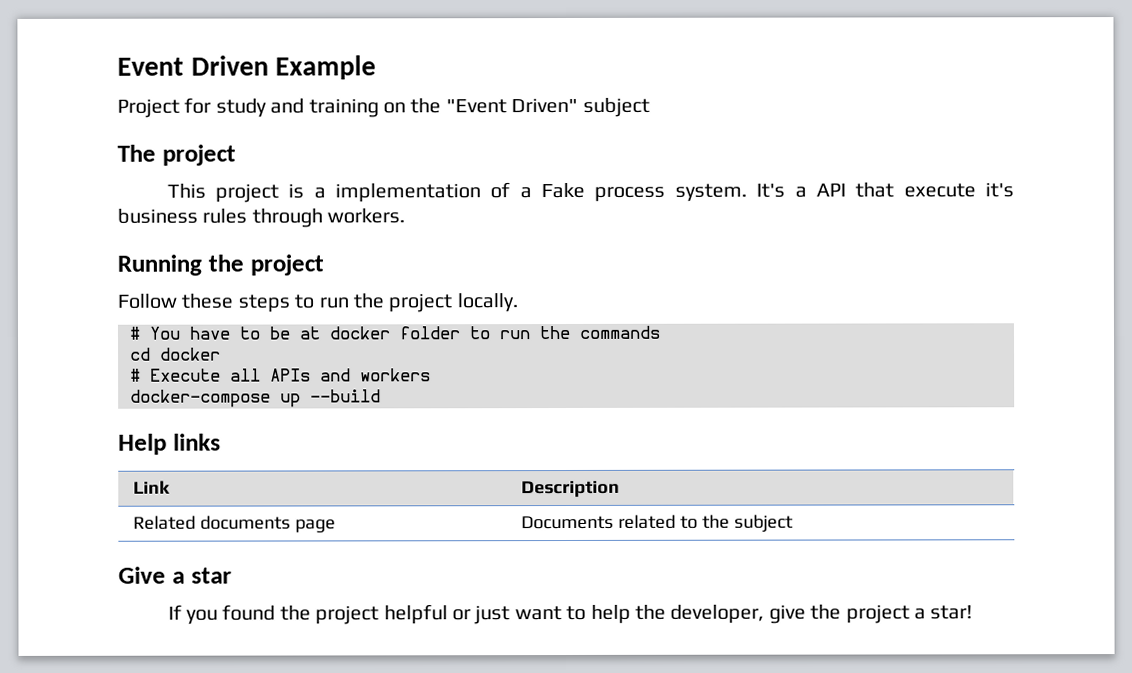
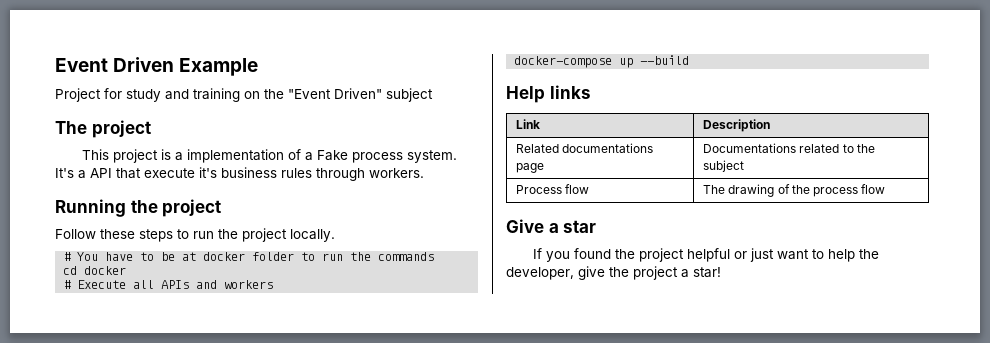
[200,515,292,530] documents -> [562,143,654,153] documentations
[521,515,615,530] Documents -> [703,143,797,153] Documentations
(793, 523) none -> [516,184,590,194] [703,184,886,197] // Process flow | The drawing of the process flow

